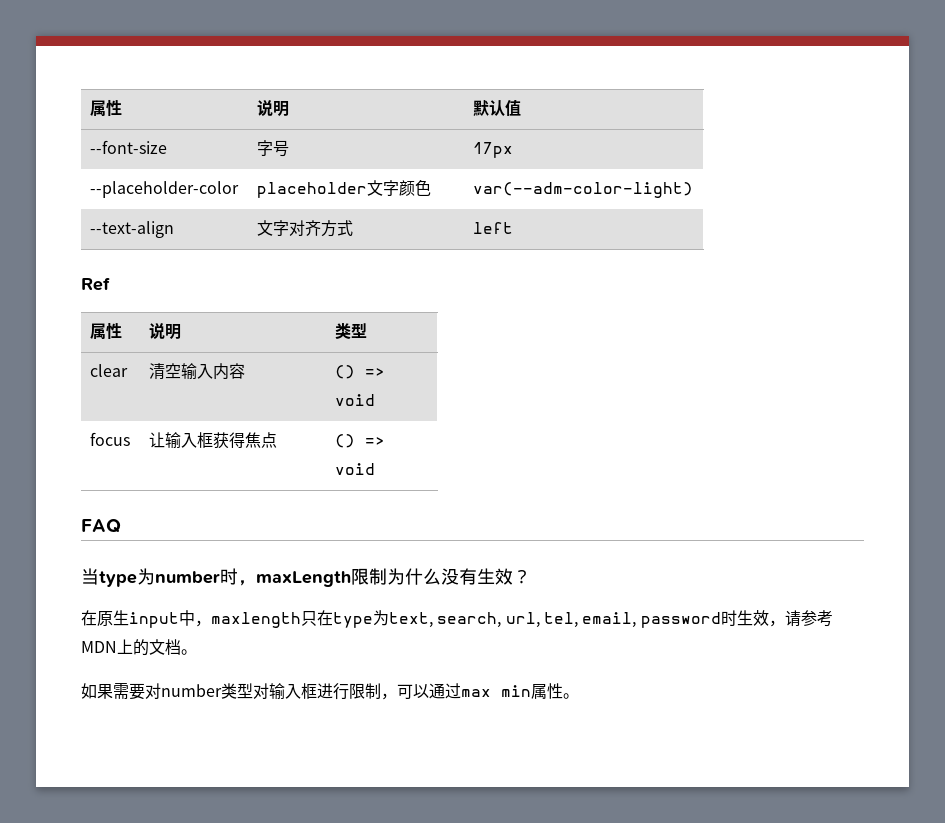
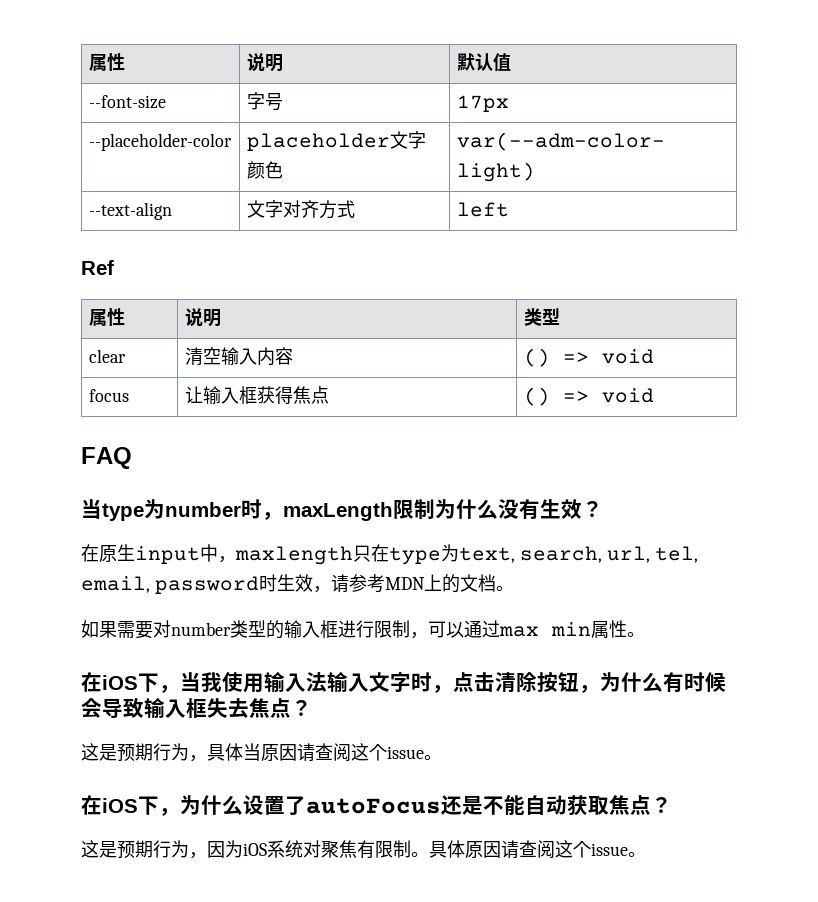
[253,683,269,699] 对 -> [266,620,284,639] 的
(579, 696) none -> [81,672,726,693] [81,698,312,719] [81,743,442,762] [81,795,672,816] [81,840,646,859] // 在iOS下，当我使用输入法输入文字时，点击清除按钮，为什么有时候会导致输入框失去焦点？ // 这是预期行为，具体当原因请查阅这个issue。 // 在iOS下，为什么设置了autoFocus还是不能自动获取焦点？ // 这是预期行为，因为iOS系统对聚焦有限制。具体原因请查阅这个issue。

